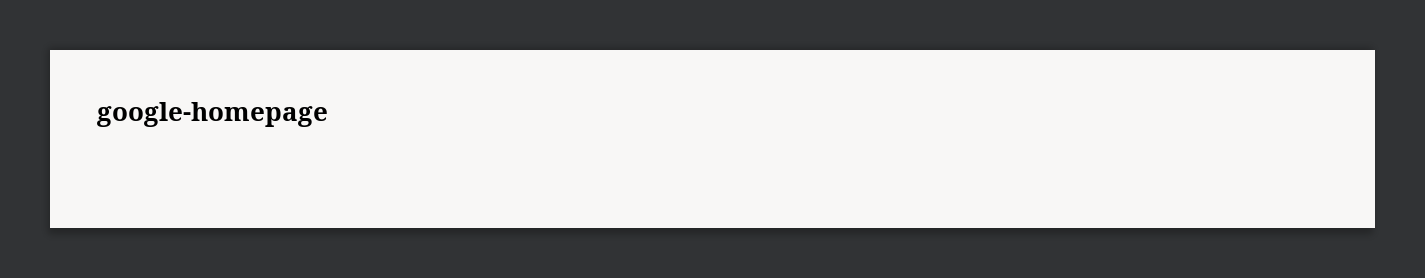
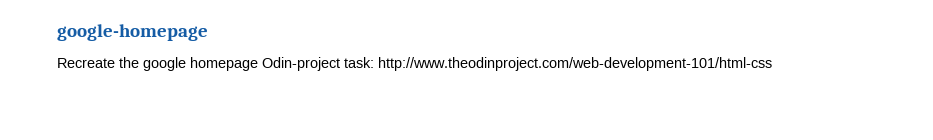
(328, 114) none -> [57,57,772,71] // Recreate the google homepage Odin-project task: http://www.theodinproject.com/web-development-101/html-css

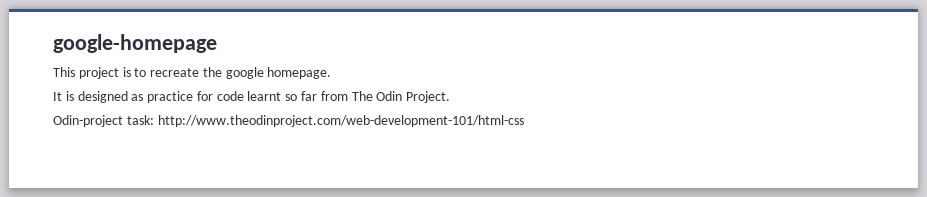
[57,57,258,71] Recreate the google homepage -> [53,67,332,79] [53,91,451,103] This project is to recreate the google homepage. // It is designed as practice for code learnt so far from The Odin Project. //

